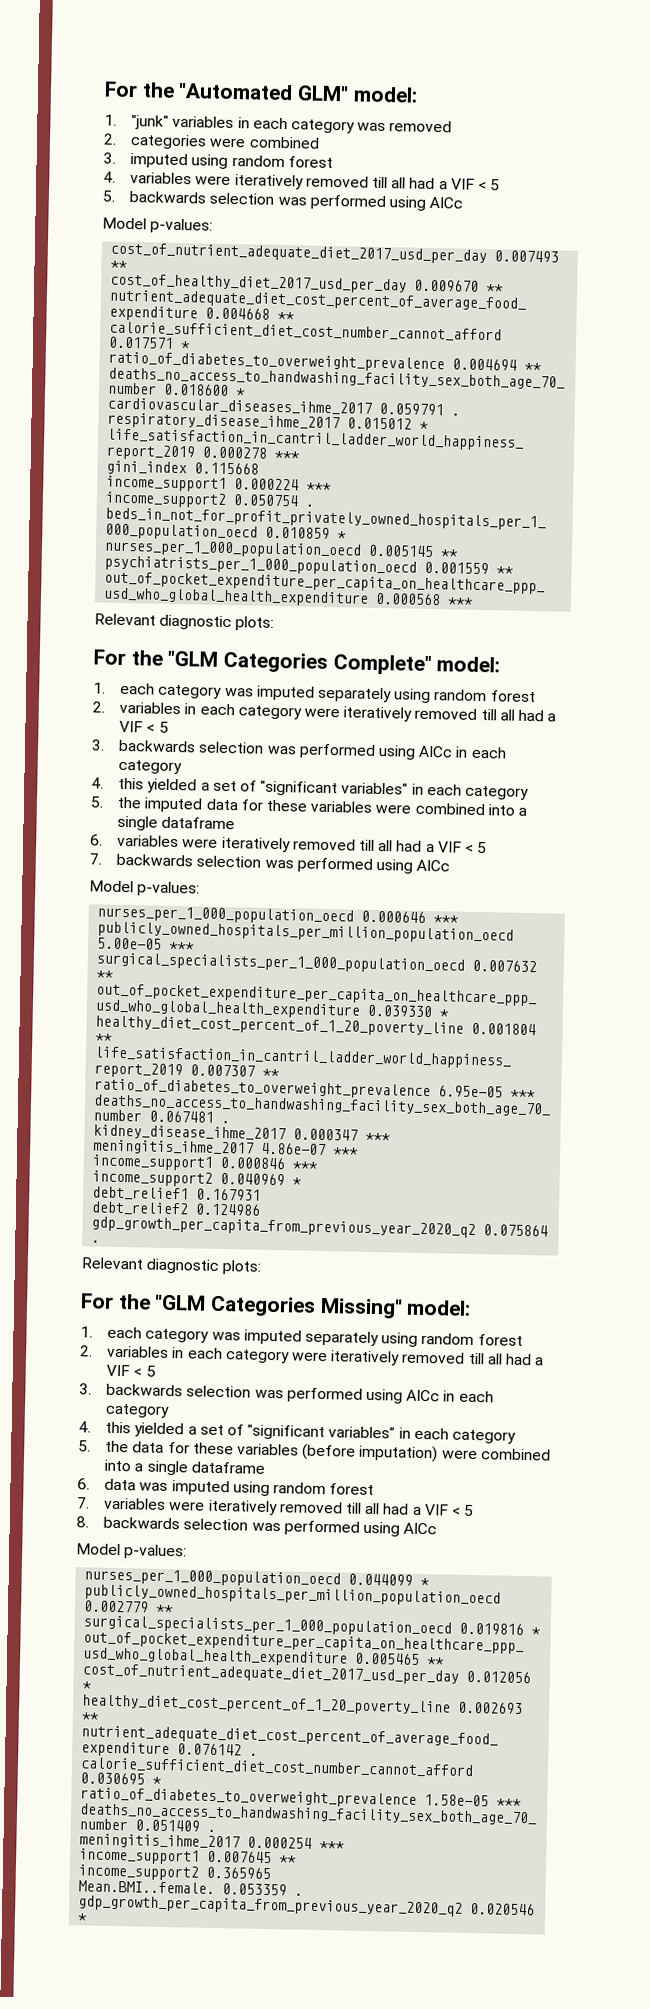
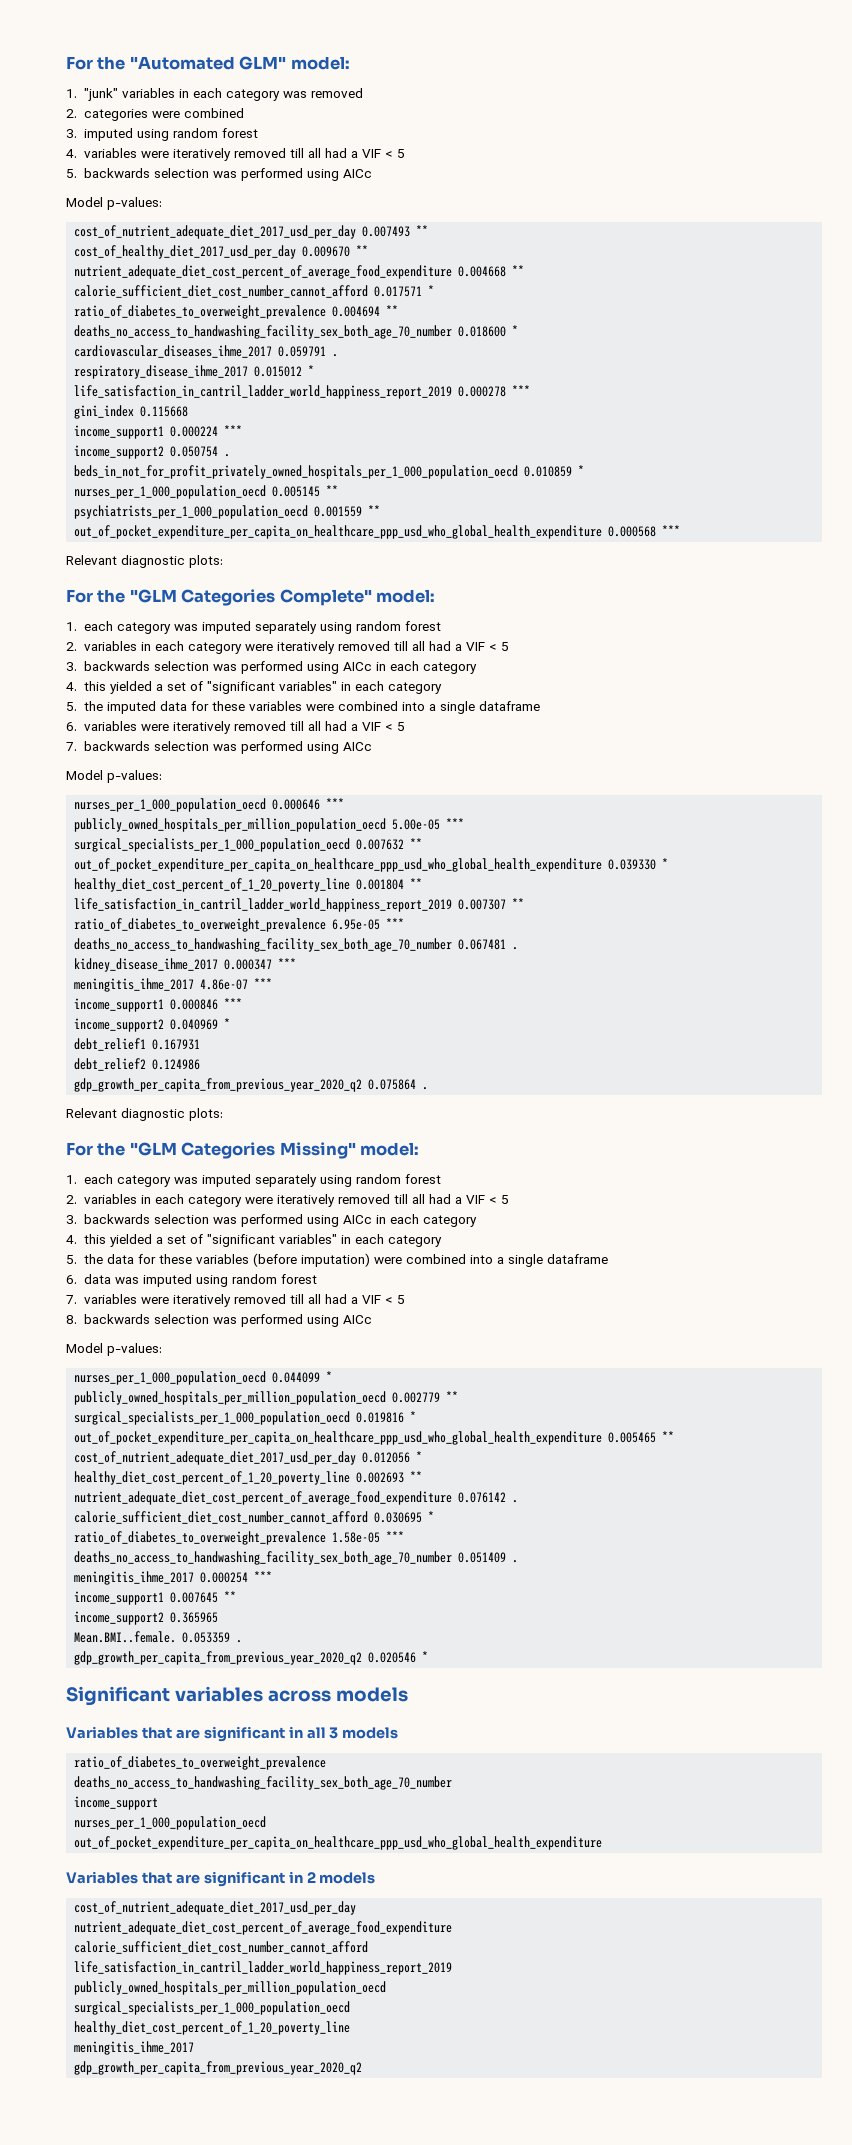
(89, 1917) none -> [66,1686,408,1706] [66,1726,399,1742] [74,1756,327,1770] [74,1776,453,1790] [74,1796,159,1810] [74,1816,267,1830] [74,1836,603,1850] [66,1871,376,1887] [74,1901,357,1915] [74,1921,453,1935] [74,1941,369,1954] [74,1961,453,1975] [74,1981,387,1995] [74,2001,351,2015] [74,2021,351,2035] [74,2041,195,2055] [74,2061,363,2075] // Significant variables across models // Variables that are significant in all 3 models // ratio_of_diabetes_to_overweight_prevalence // deaths_no_access_to_handwashing_facility_sex_both_age_70_number // income_support // nurses_per_1_000_population_oecd // out_of_pocket_expenditure_per_capita_on_healthcare_ppp_usd_who_global_health_expenditure // Variables that are significant in 2 models // cost_of_nutrient_adequate_diet_2017_usd_per_day // nutrient_adequate_diet_cost_percent_of_average_food_expenditure // calorie_sufficient_diet_cost_number_cannot_afford // life_satisfaction_in_cantril_ladder_world_happiness_report_2019 // publicly_owned_hospitals_per_million_population_oecd // surgical_specialists_per_1_000_population_oecd // healthy_diet_cost_percent_of_1_20_poverty_line // meningitis_ihme_2017 // gdp_growth_per_capita_from_previous_year_2020_q2

